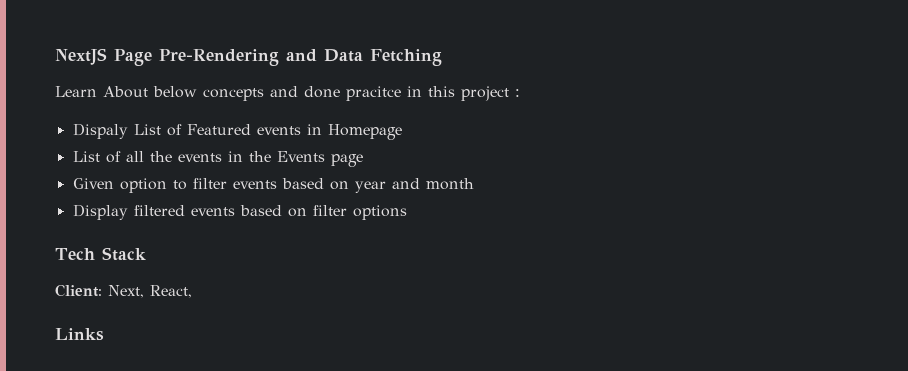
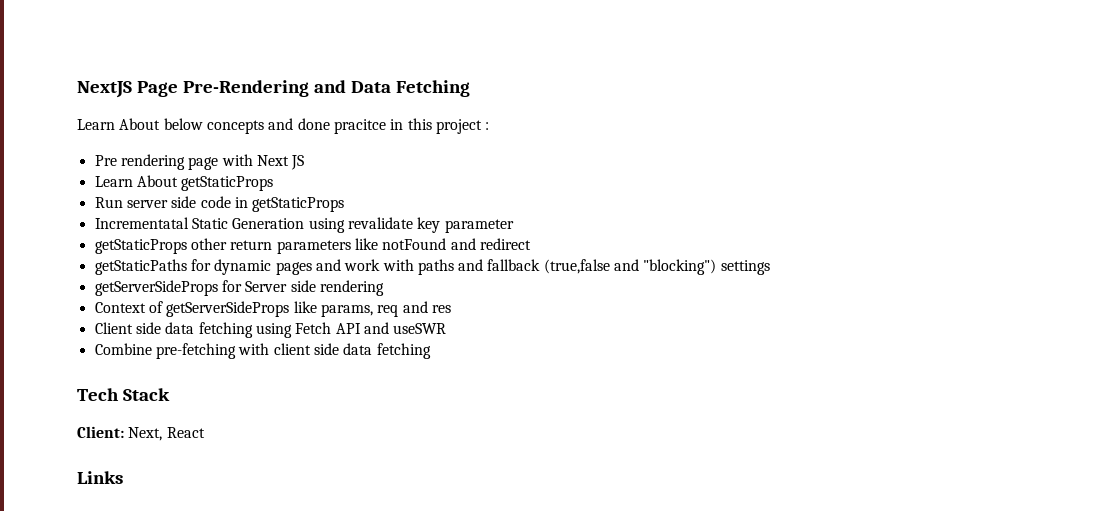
[72,123,402,140] [72,151,363,167] [72,178,474,193] [72,204,407,220] Dispaly List of Featured events in Homepage // List of all the events in the Events page // Given option to filter events based on year and month // Display filtered events based on filter options -> [94,154,305,170] [94,175,274,191] [94,196,345,212] [94,217,514,233] [94,238,531,254] [94,259,770,275] [94,280,384,296] [94,301,451,317] [94,322,447,338] [94,343,431,359] Pre rendering page with Next JS // Learn About getStaticProps // Run server side code in getStaticProps // Incrementatal Static Generation using revalidate key parameter // getStaticProps other return parameters like notFound and redirect // getStaticPaths for dynamic pages and work with paths and fallback (true,false and "blocking") settings // getServerSideProps for Server side rendering // Context of getServerSideProps like params, req and res // Client side data fetching using Fetch API and useSWR // Combine pre-fetching with client side data fetching
[150,285,192,298] React, -> [166,427,205,438] React

